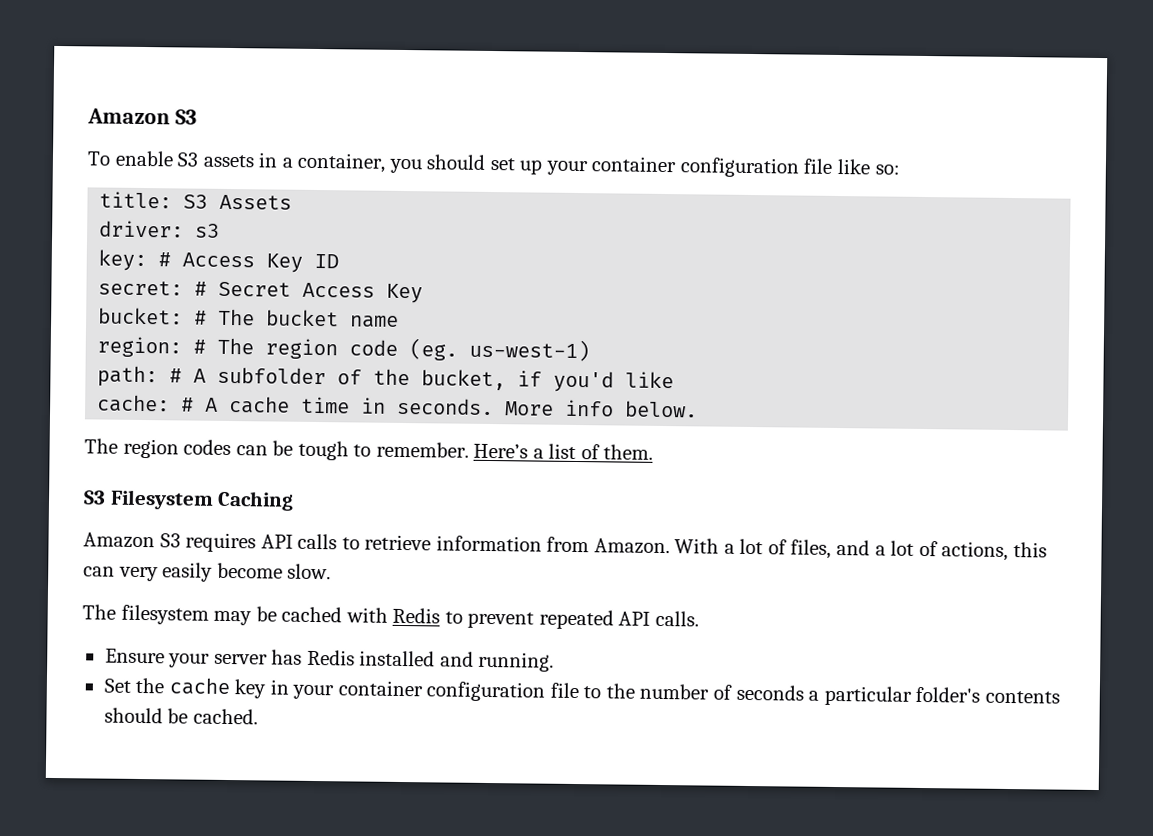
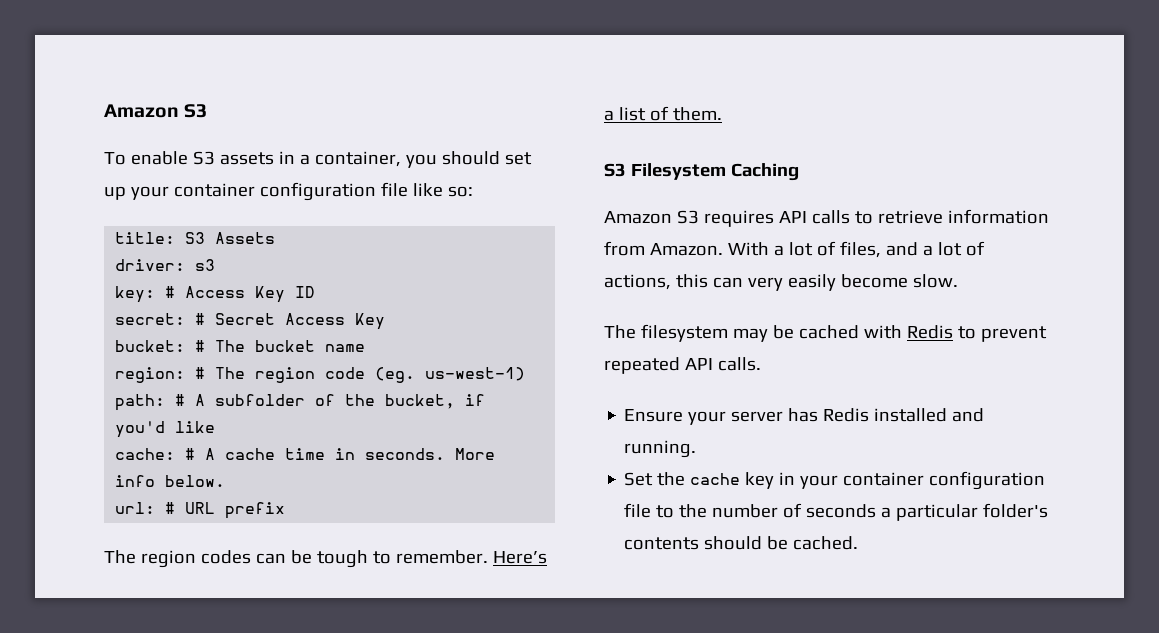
(699, 409) none -> [115,502,286,519] // url: # URL prefix

